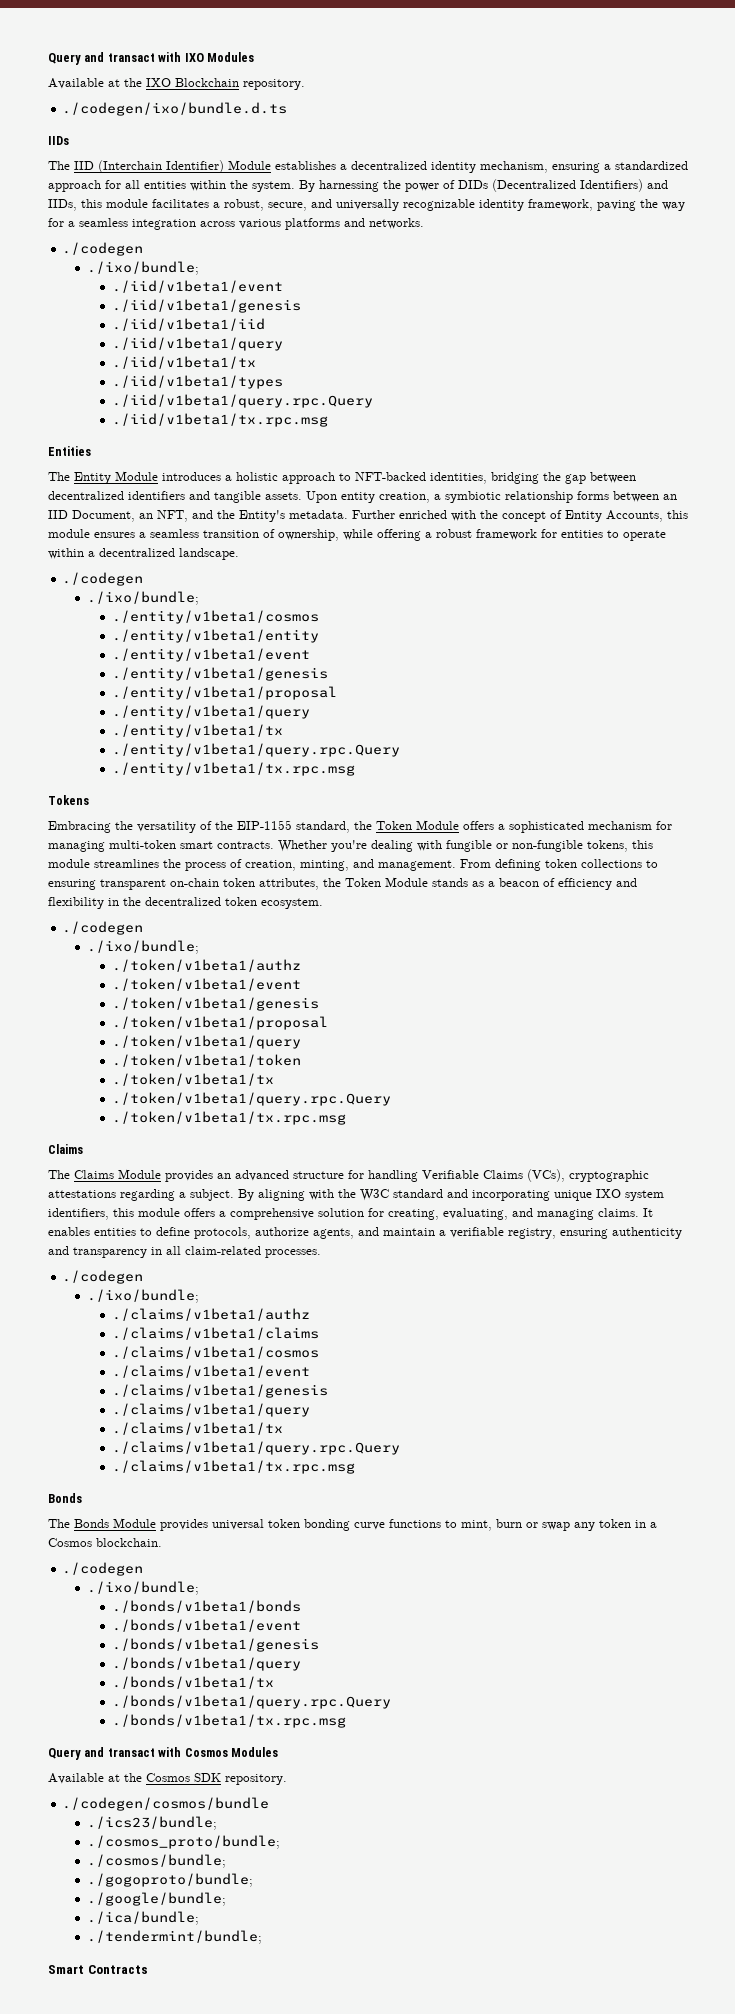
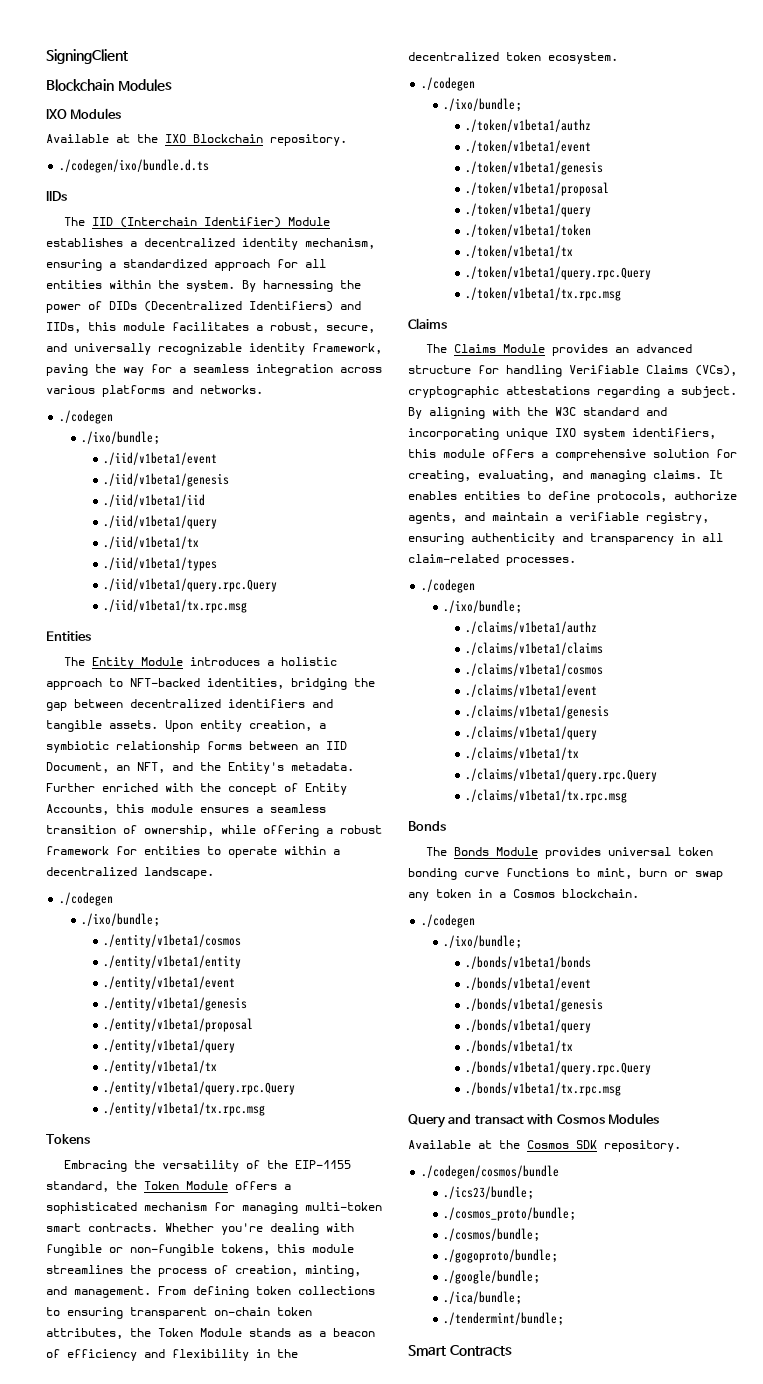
[48,52,182,65] Query and transact with -> [46,49,128,64] [46,79,172,91] SigningClient // Blockchain Modules //

